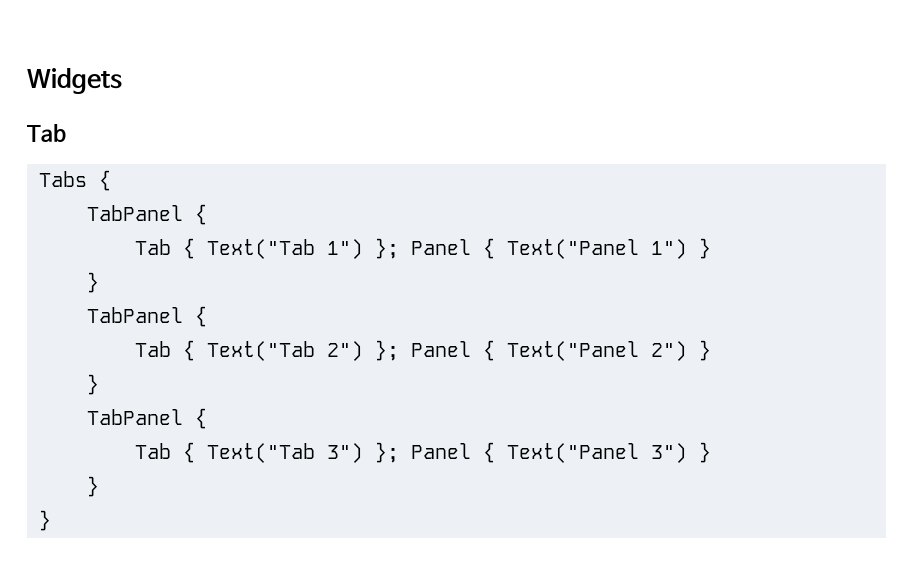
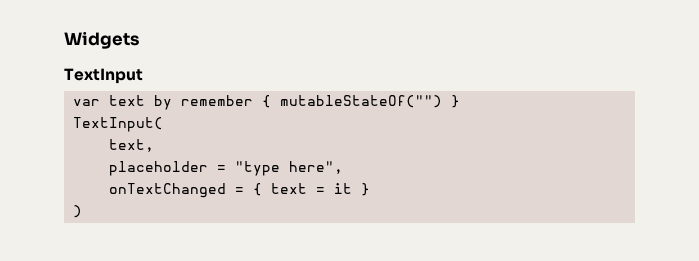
[27,124,66,142] [38,170,111,191] [86,204,207,225] [134,238,711,259] [86,272,99,293] [86,306,207,327] [134,340,711,361] [86,374,99,395] [86,408,207,429] [134,442,711,463] [86,476,99,497] [38,510,51,531] Tab // Tabs { // TabPanel { // Tab { Text("Tab 1") }; Panel { Text("Panel 1") } // } // TabPanel { // Tab { Text("Tab 2") }; Panel { Text("Panel 2") } // } // TabPanel { // Tab { Text("Tab 3") }; Panel { Text("Panel 3") } // } // } -> [64,68,143,84] [72,95,460,110] [72,117,163,132] [108,139,154,152] [108,161,343,176] [108,183,370,198] [72,205,82,218] TextInput // var text by remember { mutableStateOf("") } // TextInput( // text, // placeholder = "type here", // onTextChanged = { text = it } // )

